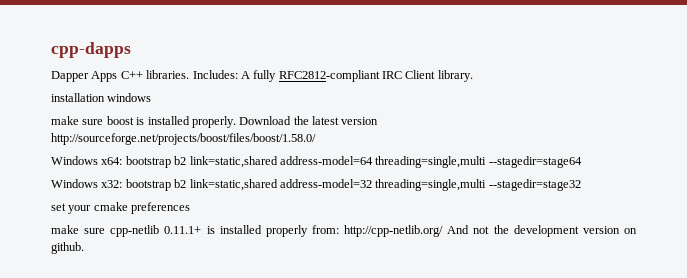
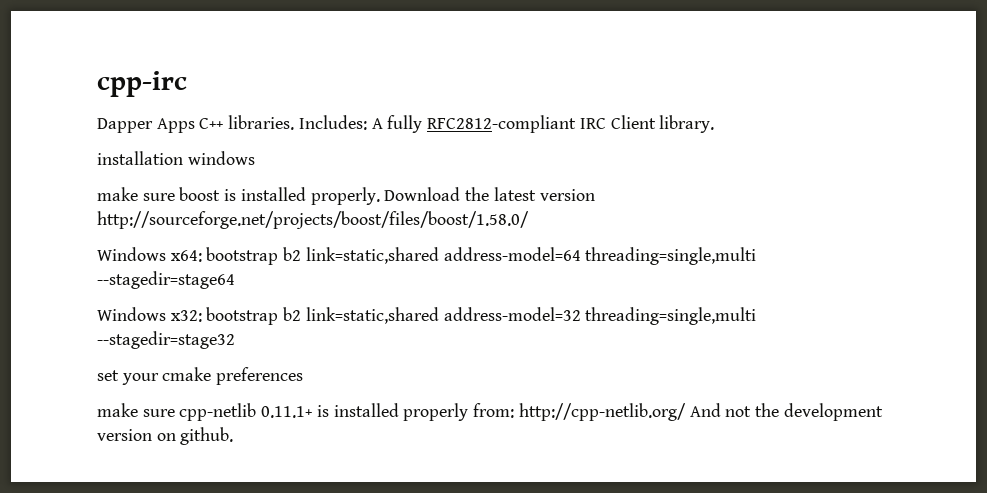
[51,42,131,58] cpp-dapps -> [97,71,187,97] cpp-irc

